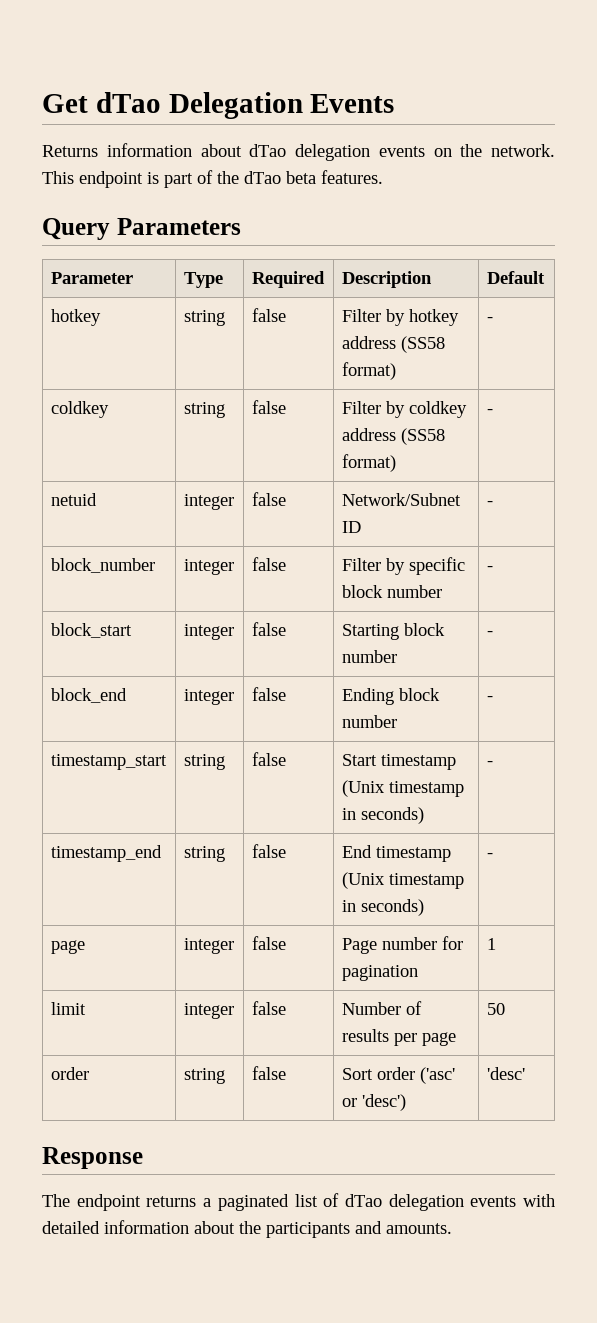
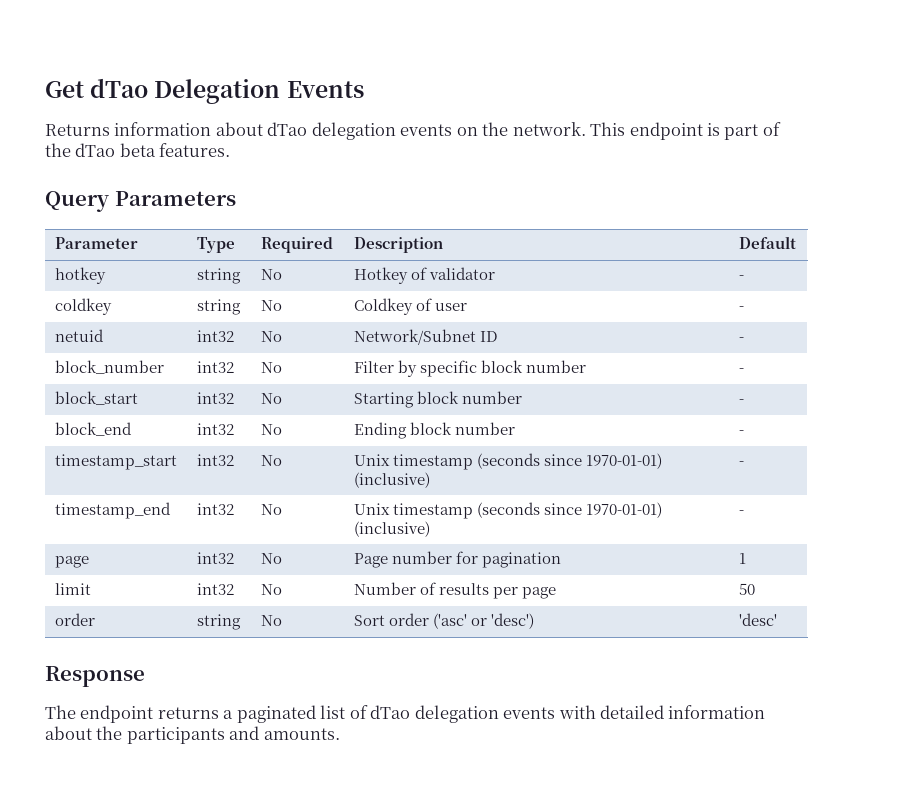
[251,308,286,322] [341,309,459,326] [341,336,445,353] [341,362,396,380] [486,317,493,322] [50,401,109,418] [183,402,225,418] [251,400,286,414] [341,401,467,418] [341,428,445,445] [341,454,396,472] false | Filter by hotkey address (SS58 format) | - // coldkey | string | false | Filter by coldkey address (SS58 format) -> [260,269,282,280] [353,267,495,284] [738,275,744,280] [54,298,112,315] [196,299,241,315] [260,300,282,311] [353,298,467,315] No | Hotkey of validator | - // coldkey | string | No | Coldkey of user
[183,494,234,510] [251,492,286,506] integer | false -> [196,330,234,342] [260,331,282,342] int32 | No
[183,559,234,575] [251,557,286,571] integer | false -> [196,361,234,373] [260,362,282,373] int32 | No
[183,624,234,640] [251,622,286,636] integer | false -> [196,392,234,404] [260,393,282,404] int32 | No
[183,689,234,705] [251,687,286,701] integer | false -> [196,423,234,435] [260,424,282,435] int32 | No
[183,754,225,770] [251,752,286,766] [341,754,456,770] [341,780,464,797] [341,807,424,824] [486,761,493,766] [50,845,162,862] [183,846,225,862] [251,844,286,858] [341,845,451,862] [341,872,464,889] [341,899,424,916] string | false | Start timestamp (Unix timestamp in seconds) | - // timestamp_end | string | false | End timestamp (Unix timestamp in seconds) -> [196,454,234,466] [260,455,282,466] [353,453,663,470] [353,472,430,488] [738,461,744,466] [54,502,171,519] [196,503,234,515] [260,504,282,515] [353,502,663,519] [353,521,430,537] int32 | No | Unix timestamp (seconds since 1970-01-01) (inclusive) | - // timestamp_end | int32 | No | Unix timestamp (seconds since 1970-01-01) (inclusive)
[183,938,234,954] [251,936,286,950] integer | false -> [196,552,234,564] [260,553,282,564] int32 | No
[183,1003,234,1019] [251,1001,286,1015] integer | false -> [196,583,234,595] [260,584,282,595] int32 | No
[251,1066,286,1080] false -> [260,615,282,626] No

